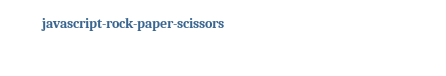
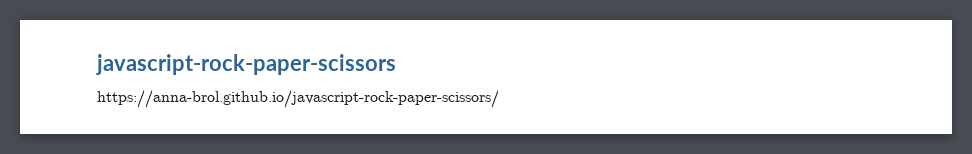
(224, 24) none -> [97,90,499,108] // https://anna-brol.github.io/javascript-rock-paper-scissors/

